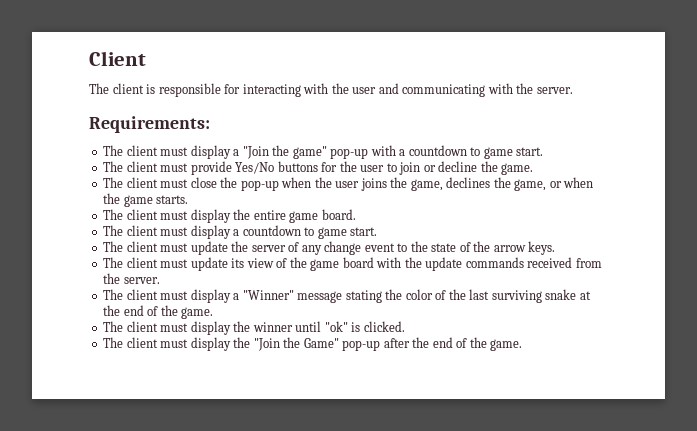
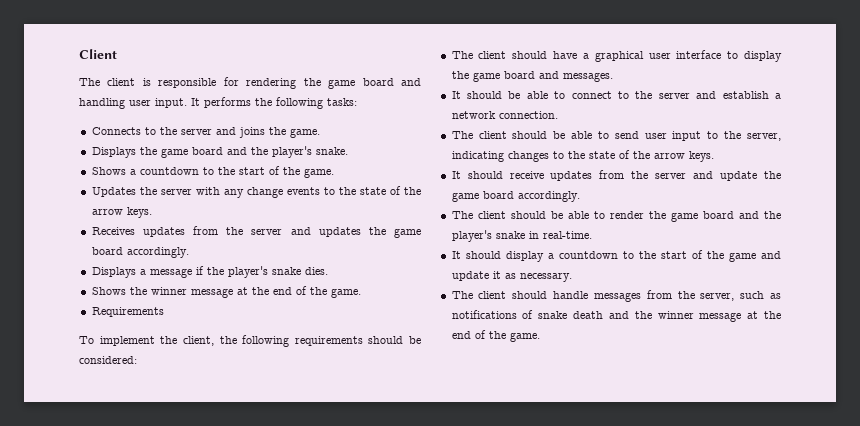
[242,83,573,97] [89,116,210,133] [103,145,544,159] [103,161,534,175] [103,177,594,191] [103,193,189,207] [103,209,356,223] [103,225,378,239] [103,241,300,255] interacting with the user and communicating with the server. // Requirements: // The client must display a "Join the game" pop-up with a countdown to game start. // The client must provide Yes/No buttons for the user to join or decline the game. // The client must close the pop-up when the user joins the game, declines the game, or when the game starts. // The client must display the entire game board. // The client must display a countdown to game start. // The client must update the server of -> [246,78,422,89] [79,97,357,109] [91,127,320,138] [91,146,348,158] [91,166,334,178] [91,187,220,197] rendering the game board and handling user input. It performs the following tasks: // Connects to the server and joins the game. // Displays the game board and the player's snake. // Shows a countdown to the start of the game. // Updates the server with
[364,241,556,255] [103,257,602,271] [103,273,160,284] [103,289,577,303] event to the state of the arrow keys. // The client must update its view of the game board with the update commands received from the server. // The client must display a "Winner" message stating the color of the last surviving snake -> [286,186,422,195] [91,207,152,218] [91,226,421,238] [91,247,189,258] [91,266,328,278] [91,287,233,298] events to the state of the arrow keys. // Receives updates from the server and updates the game board accordingly. // Displays a message if the player's snake dies. // Shows the winner message
[103,321,405,335] [103,337,410,351] The client must display the winner until "ok" is clicked. // The client must display the "Join the Game" pop-up after -> [91,307,164,317] [79,335,421,347] [79,356,137,364] [451,50,782,62] [451,71,613,82] [451,91,781,99] [451,111,558,119] [451,131,781,141] [451,150,714,162] [451,170,781,181] [451,191,580,202] [451,211,781,222] [451,230,592,242] [451,250,781,262] [451,271,572,282] [451,290,781,302] [451,310,759,322] Requirements // To implement the client, the following requirements should be considered: // The client should have a graphical user interface to display the game board and messages. // It should be able to connect to the server and establish a network connection. // The client should be able to send user input to the server, indicating changes to the state of the arrow keys. // It should receive updates from the server and update the game board accordingly. // The client should be able to render the game board and the player's snake in real-time. // It should display a countdown to the start of the game and update it as necessary. // The client should handle messages from the server, such as notifications of snake death and the winner message at

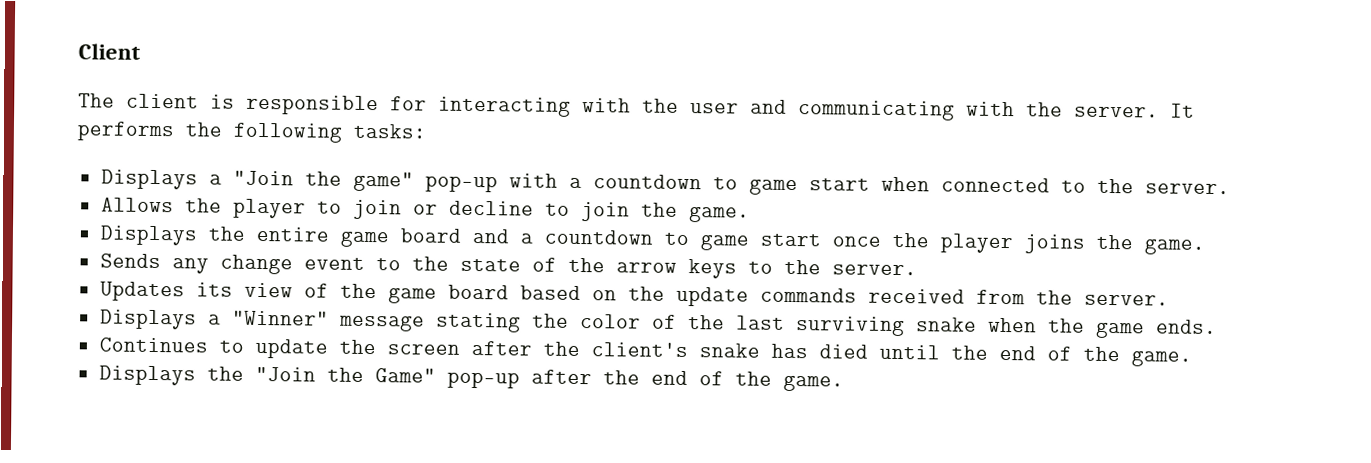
[246,78,422,89] [79,98,187,109] rendering the game board and handling user input. -> [438,96,1159,121] interacting with the user and communicating with the server.
[91,127,320,138] [91,146,348,158] [91,166,334,178] [91,187,220,197] Connects to the server and joins the game. // Displays the game board and the player's snake. // Shows a countdown to the start of the game. // Updates the server with -> [100,169,1230,196] [100,197,750,223] [99,225,1205,255] [99,253,161,269] Displays a "Join the game" pop-up with a countdown to game start when connected to the server. // Allows the player to join or decline to join the game. // Displays the entire game board and a countdown to game start once the player joins the game. // Sends
[286,186,422,195] [91,207,152,218] [91,226,421,238] [91,247,189,258] [91,266,328,278] [91,287,248,298] events to the state of the arrow keys. // Receives updates from the server and updates the game board accordingly. // Displays a message if the player's snake dies. // Shows the winner message at -> [303,256,917,279] [99,281,1169,307] [99,309,1217,339] [98,337,940,360] event to the state of the arrow keys to the server. // Updates its view of the game board based on the update commands received from the server. // Displays a "Winner" message stating the color of the last surviving snake when the game ends. // Continues to update the screen after the client's snake has died until
[91,307,164,317] [79,335,421,347] [79,356,137,364] [451,50,782,62] [451,71,613,82] [451,91,781,99] [451,111,558,119] [451,131,781,141] [451,150,714,162] [451,170,781,181] [451,191,580,202] [451,211,781,222] [451,230,592,242] [451,250,781,262] [451,271,572,282] [451,290,781,302] [451,310,759,322] Requirements // To implement the client, the following requirements should be considered: // The client should have a graphical user interface to display the game board and messages. // It should be able to connect to the server and establish a network connection. // The client should be able to send user input to the server, indicating changes to the state of the arrow keys. // It should receive updates from the server and update the game board accordingly. // The client should be able to render the game board and the player's snake in real-time. // It should display a countdown to the start of the game and update it as necessary. // The client should handle messages from the server, such as notifications of snake death and the winner message at -> [98,365,592,389] Displays the "Join the Game" pop-up after

